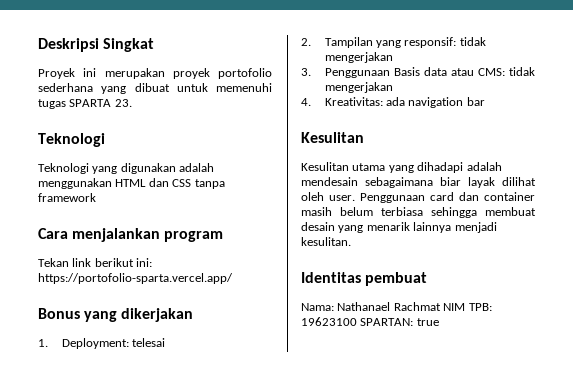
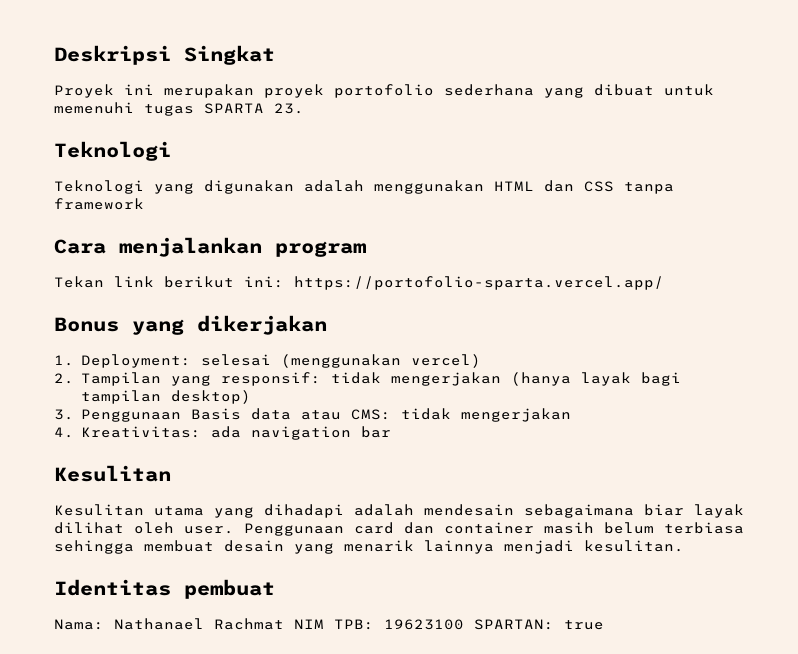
[132,338,166,347] telesai -> [200,354,481,368] selesai (menggunakan vercel)
(393, 57) none -> [510,372,681,386] [80,390,251,404] (hanya layak bagi tampilan desktop)

